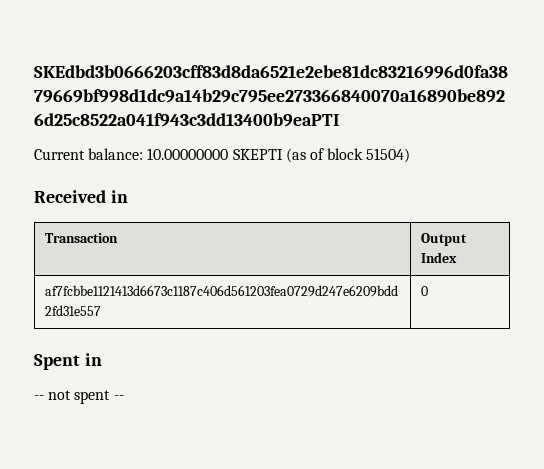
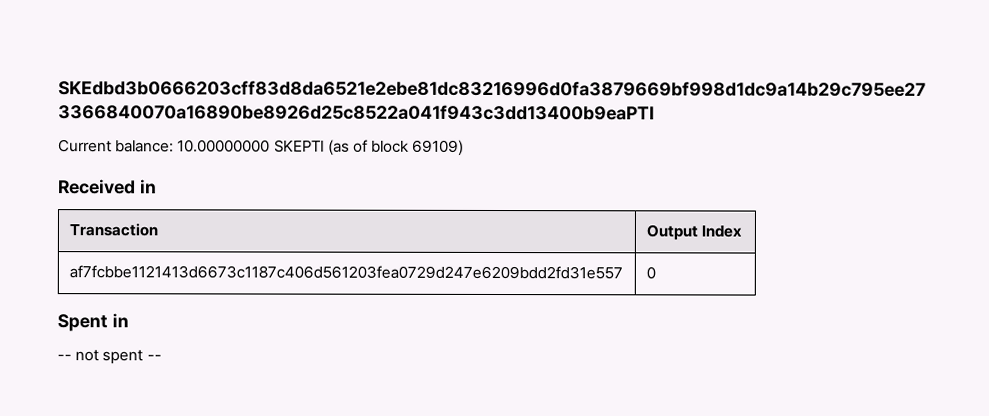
[366,148,411,163] 51504) -> [412,139,465,156] 69109)

